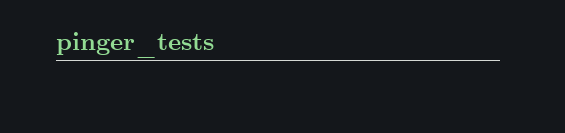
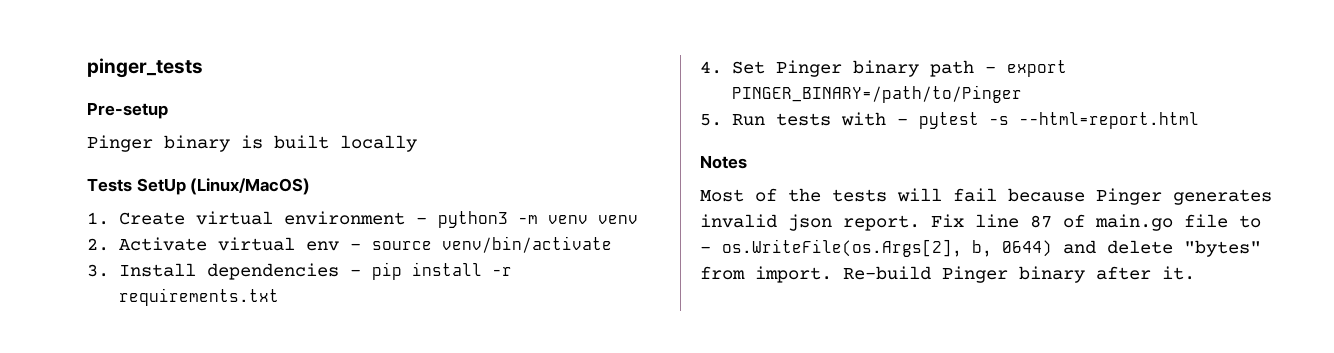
(214, 45) none -> [87,102,168,119] [87,135,417,152] [87,178,311,195] [87,211,638,228] [87,236,612,253] [87,262,512,280] [118,288,279,306] [700,60,1067,77] [731,85,1022,103] [700,112,1199,129] [700,155,747,169] [700,188,1272,205] [700,214,1261,231] [700,239,1261,257] [700,266,1195,283] // Pre-setup // Pinger binary is built locally // Tests SetUp (Linux/MacOS) // 1. Create virtual environment - python3 -m venv venv // 2. Activate virtual env - source venv/bin/activate // 3. Install dependencies - pip install -r requirements.txt // 4. Set Pinger binary path - export PINGER_BINARY=/path/to/Pinger // 5. Run tests with - pytest -s --html=report.html // Notes // Most of the tests will fail because Pinger generates invalid json report. Fix line 87 of main.go file to - os.WriteFile(os.Args[2], b, 0644) and delete "bytes" from import. Re-build Pinger binary after it.

